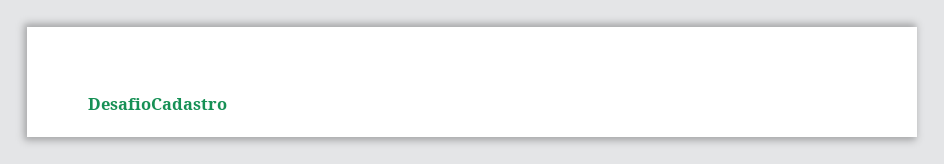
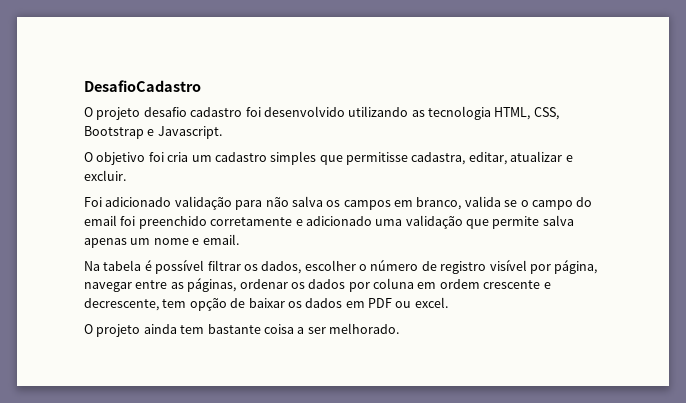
(227, 104) none -> [84,106,559,120] [84,126,222,139] [84,151,573,165] [84,170,126,181] [84,196,593,210] [84,215,574,229] [84,234,239,248] [84,259,598,274] [84,278,551,292] [84,297,448,311] [84,323,399,337] // O projeto desafio cadastro foi desenvolvido utilizando as tecnologia HTML, CSS, Bootstrap e Javascript. // O objetivo foi cria um cadastro simples que permitisse cadastra, editar, atualizar e excluir. // Foi adicionado validação para não salva os campos em branco, valida se o campo do email foi preenchido corretamente e adicionado uma validação que permite salva apenas um nome e email. // Na tabela é possível filtrar os dados, escolher o número de registro visível por página, navegar entre as páginas, ordenar os dados por coluna em ordem crescente e decrescente, tem opção de baixar os dados em PDF ou excel. // O projeto ainda tem bastante coisa a ser melhorado.

